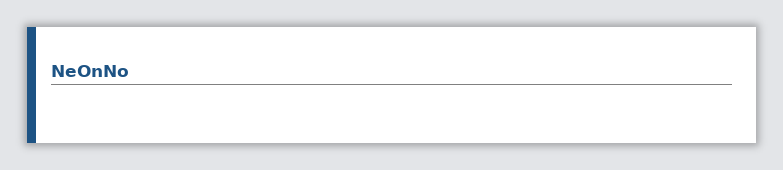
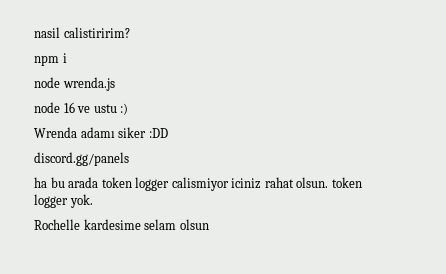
[51,65,129,77] NeOnNo -> [34,27,130,38] [34,53,67,66] [34,77,115,91] [34,102,129,115] [34,127,168,138] [34,152,129,166] [34,177,362,191] [34,194,93,208] [34,219,209,230] nasil calistiririm? // npm i // node wrenda.js // node 16 ve ustu :) // Wrenda adamı siker :DD // discord.gg/panels // ha bu arada token logger calismiyor iciniz rahat olsun. token logger yok. // Rochelle kardesime selam olsun

